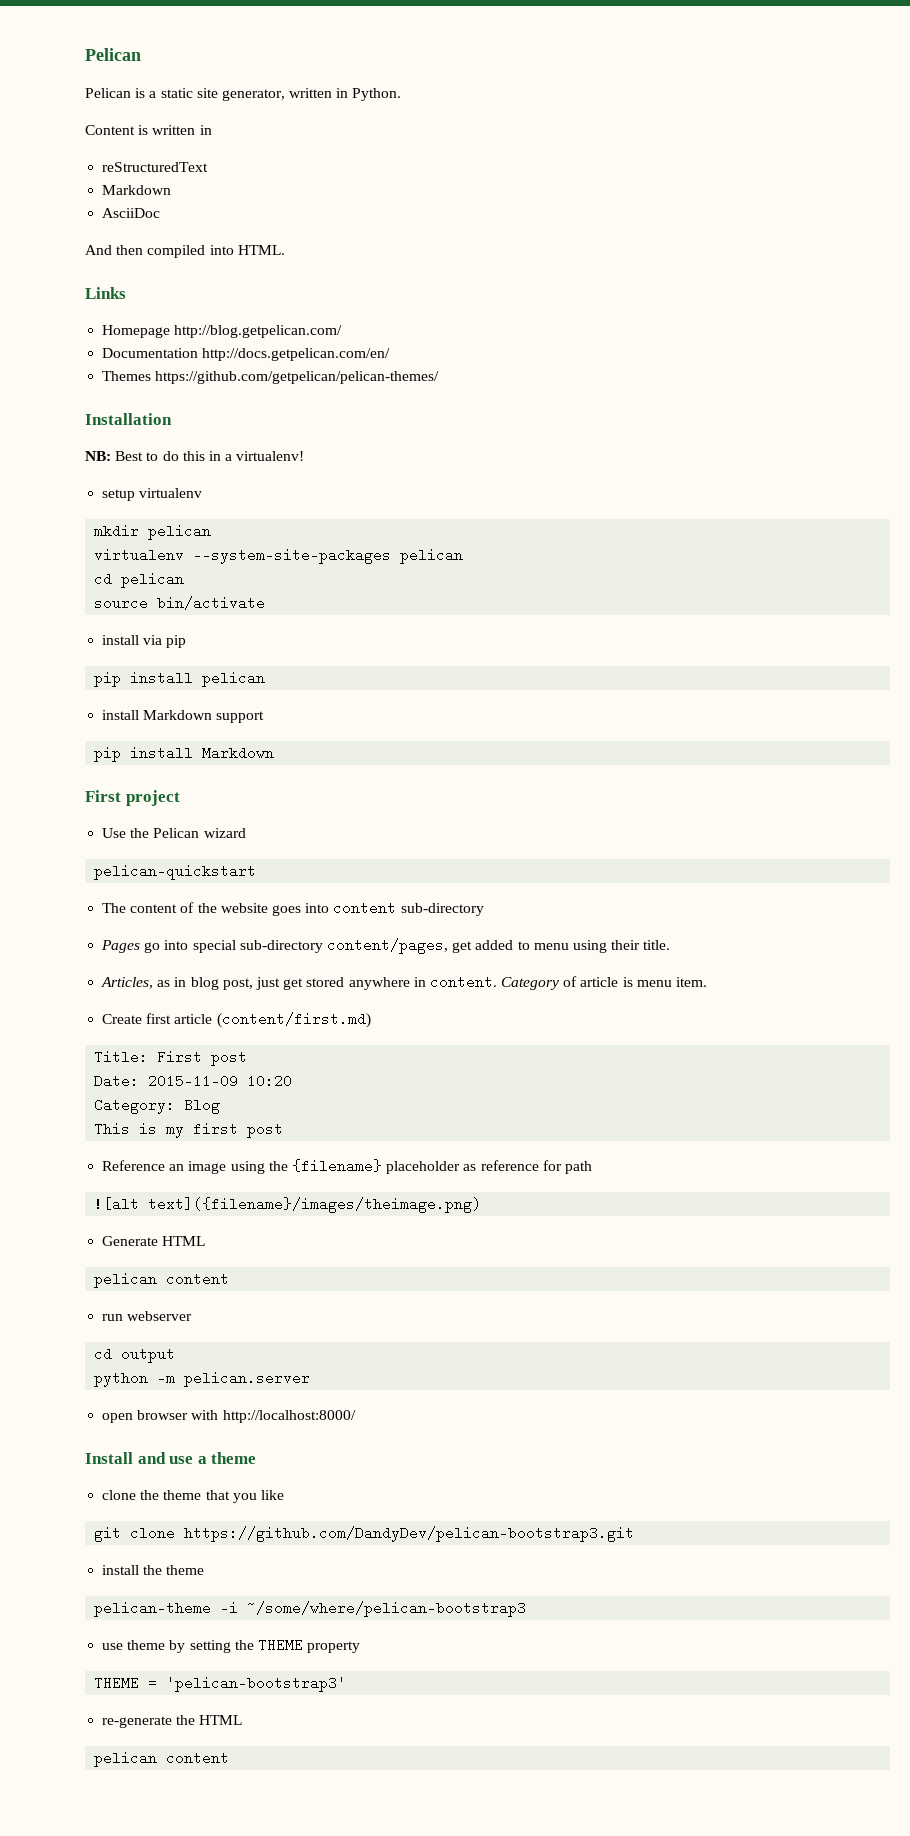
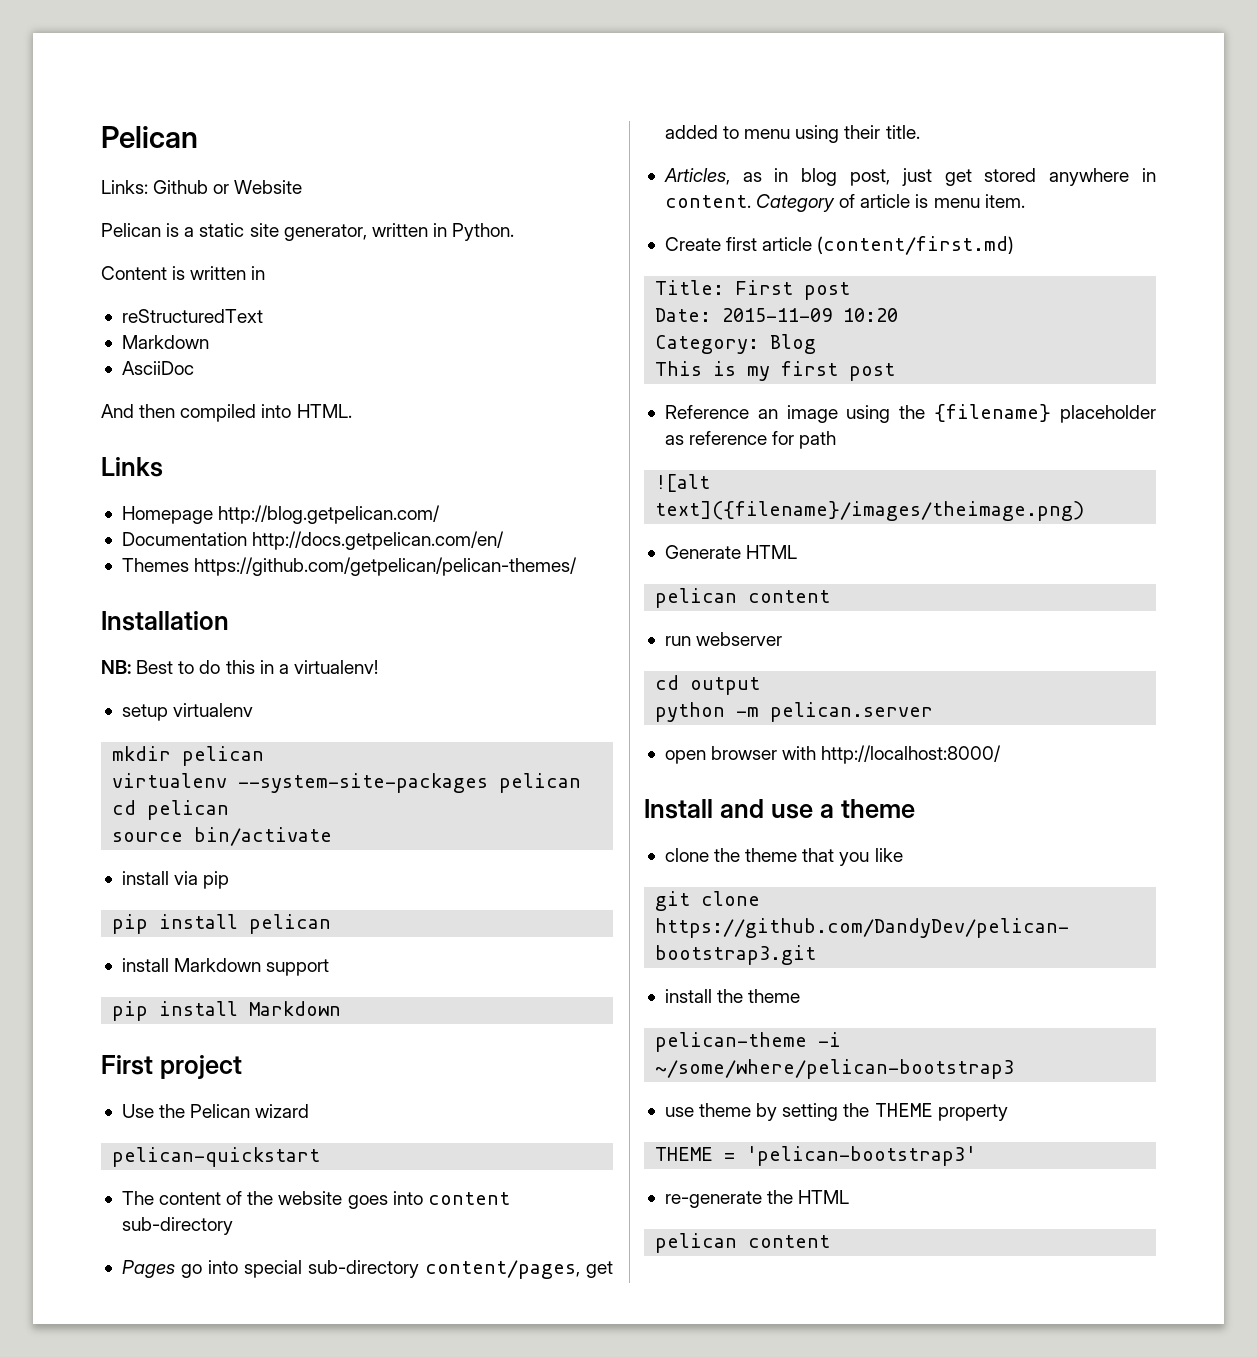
[85,48,141,61] Pelican -> [101,126,198,148] [101,180,303,194] Pelican // Links: Github or Website

